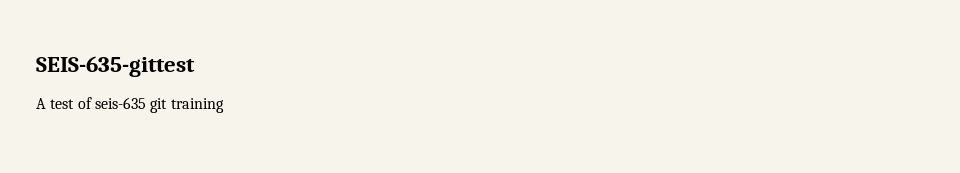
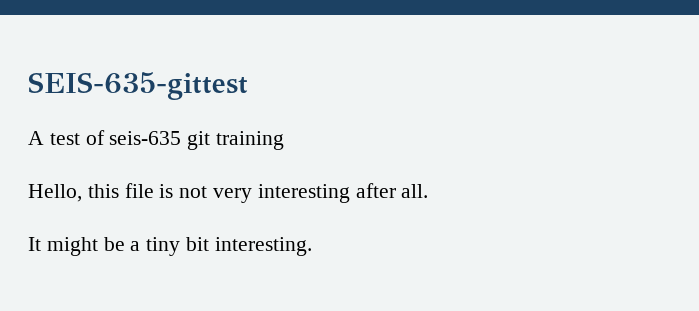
(224, 105) none -> [28,183,429,203] [28,237,312,256] // Hello, this file is not very interesting after all. // It might be a tiny bit interesting.

